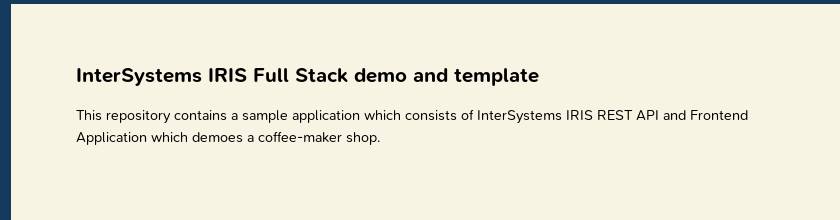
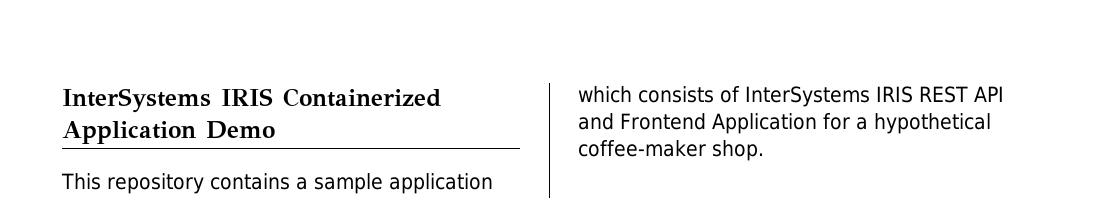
[76,68,539,86] InterSystems IRIS Full Stack demo and template -> [62,88,442,113] [62,121,275,144] InterSystems IRIS Containerized Application Demo
[151,132,254,143] which demoes a -> [822,113,991,134] for a hypothetical

